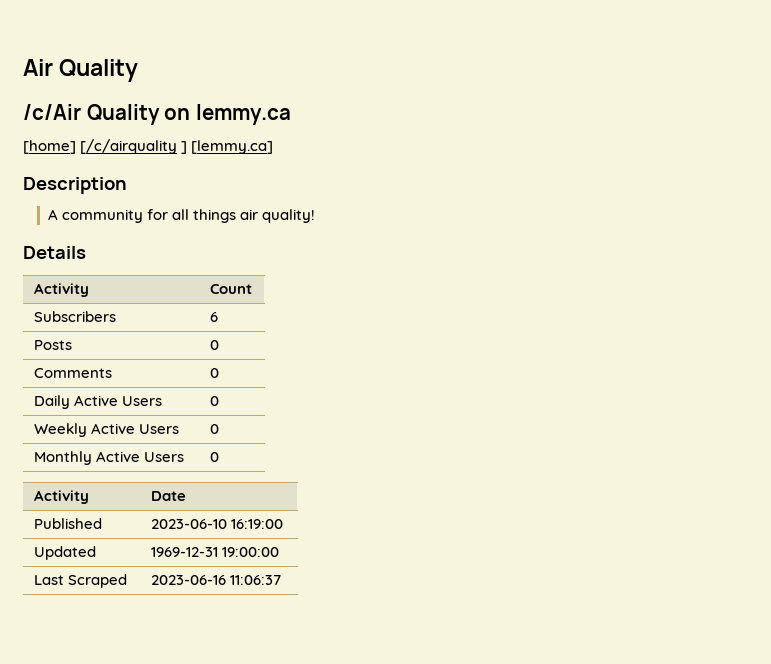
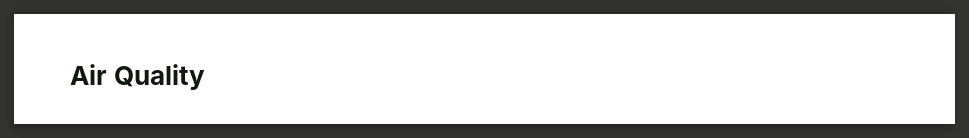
[23,104,291,125] [23,139,274,154] [23,177,127,194] [47,209,316,223] [23,246,86,259] [34,283,90,297] [210,284,253,294] [34,311,117,322] [210,312,219,322] [34,340,73,350] [210,340,220,350] [34,368,113,378] [210,368,220,378] [34,395,163,409] [210,396,220,406] [34,423,180,437] [210,424,220,434] [34,451,185,465] [210,452,220,462] [34,490,90,504] [151,491,187,501] [34,518,103,529] [151,519,284,529] [34,546,97,560] [151,547,280,557] [34,574,128,588] [151,575,282,585] // /c/Air Quality on lemmy.ca // [home] [/c/airquality ] [lemmy.ca] // Description // A community for all things air quality! // Details // Activity | Count // Subscribers | 6 // Posts | 0 // Comments | 0 // Daily Active Users | 0 // Weekly Active Users | 0 // Monthly Active Users | 0 // Activity | Date // Published | 2023-06-10 16:19:00 // Updated | 1969-12-31 19:00:00 // Last Scraped | 2023-06-16 11:06:37 -> (206, 77) none

